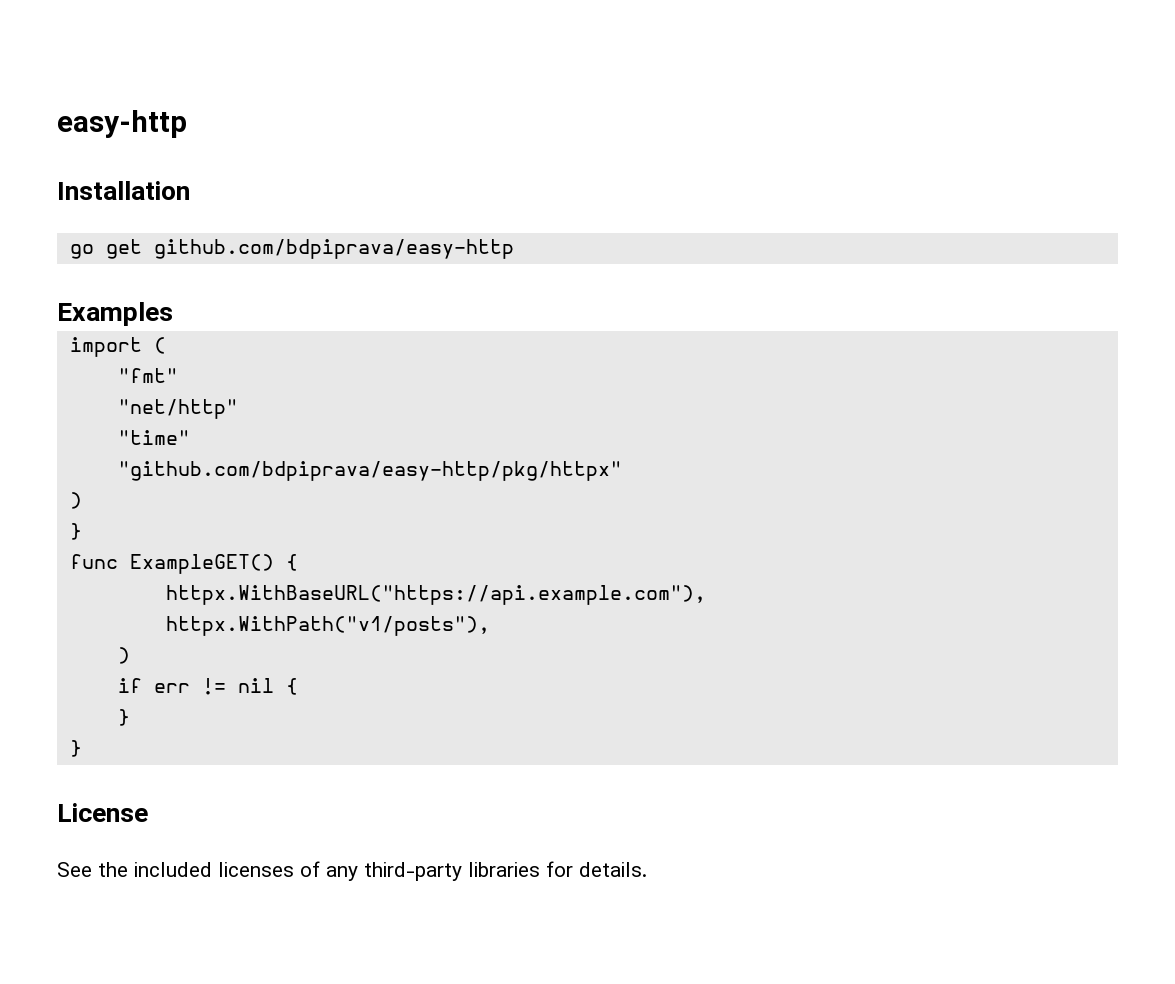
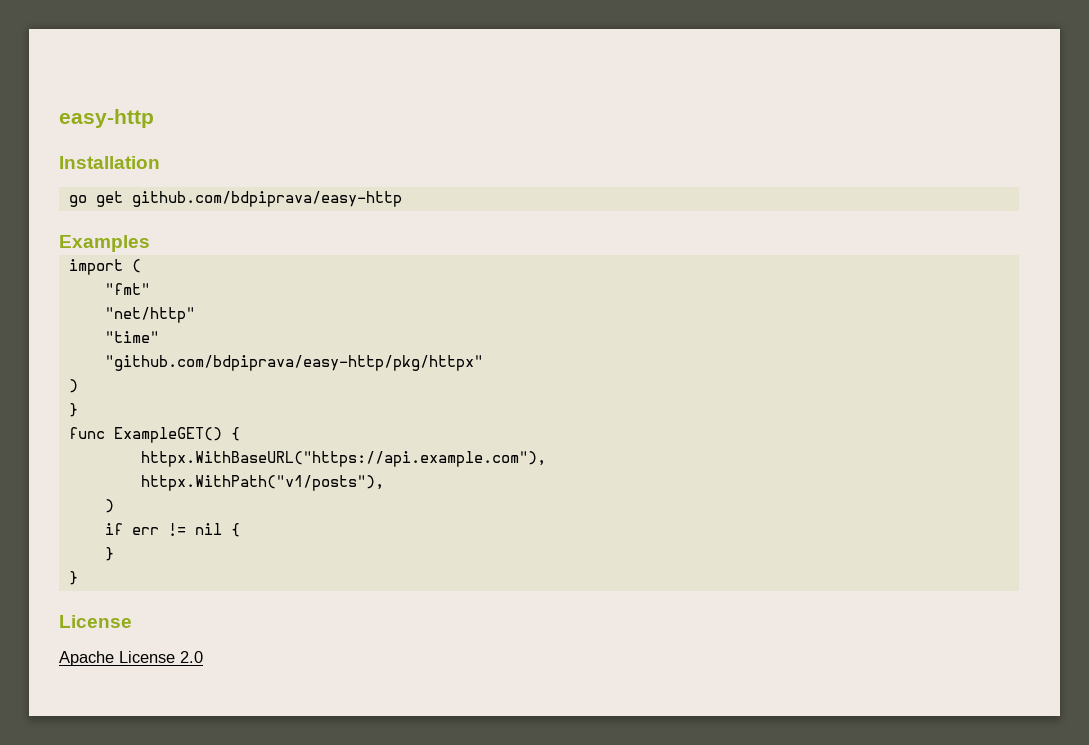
[57,861,647,881] See the included licenses of any third-party libraries for details. -> [59,651,203,666] Apache License 2.0

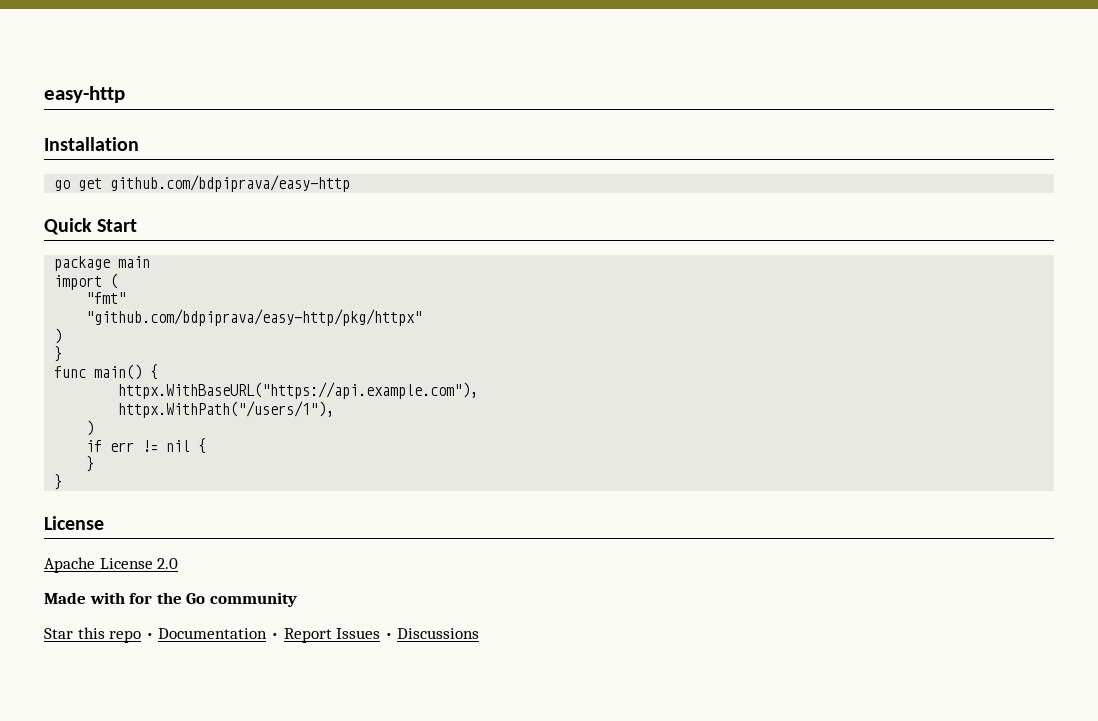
[59,235,150,252] Examples -> [44,218,138,235] [54,256,151,271] Quick Start // package main
[104,307,195,323] [104,331,159,343] // "net/http" // "time" -> (127, 298) none
[113,427,222,443] ExampleGET() -> [94,364,143,380] main()
[140,475,384,491] httpx.WithPath("v1/posts"), -> [118,401,335,418] httpx.WithPath("/users/1"),
(203, 657) none -> [44,592,297,607] [44,627,480,643] // Made with for the Go community // Star this repo • Documentation • Report Issues • Discussions

